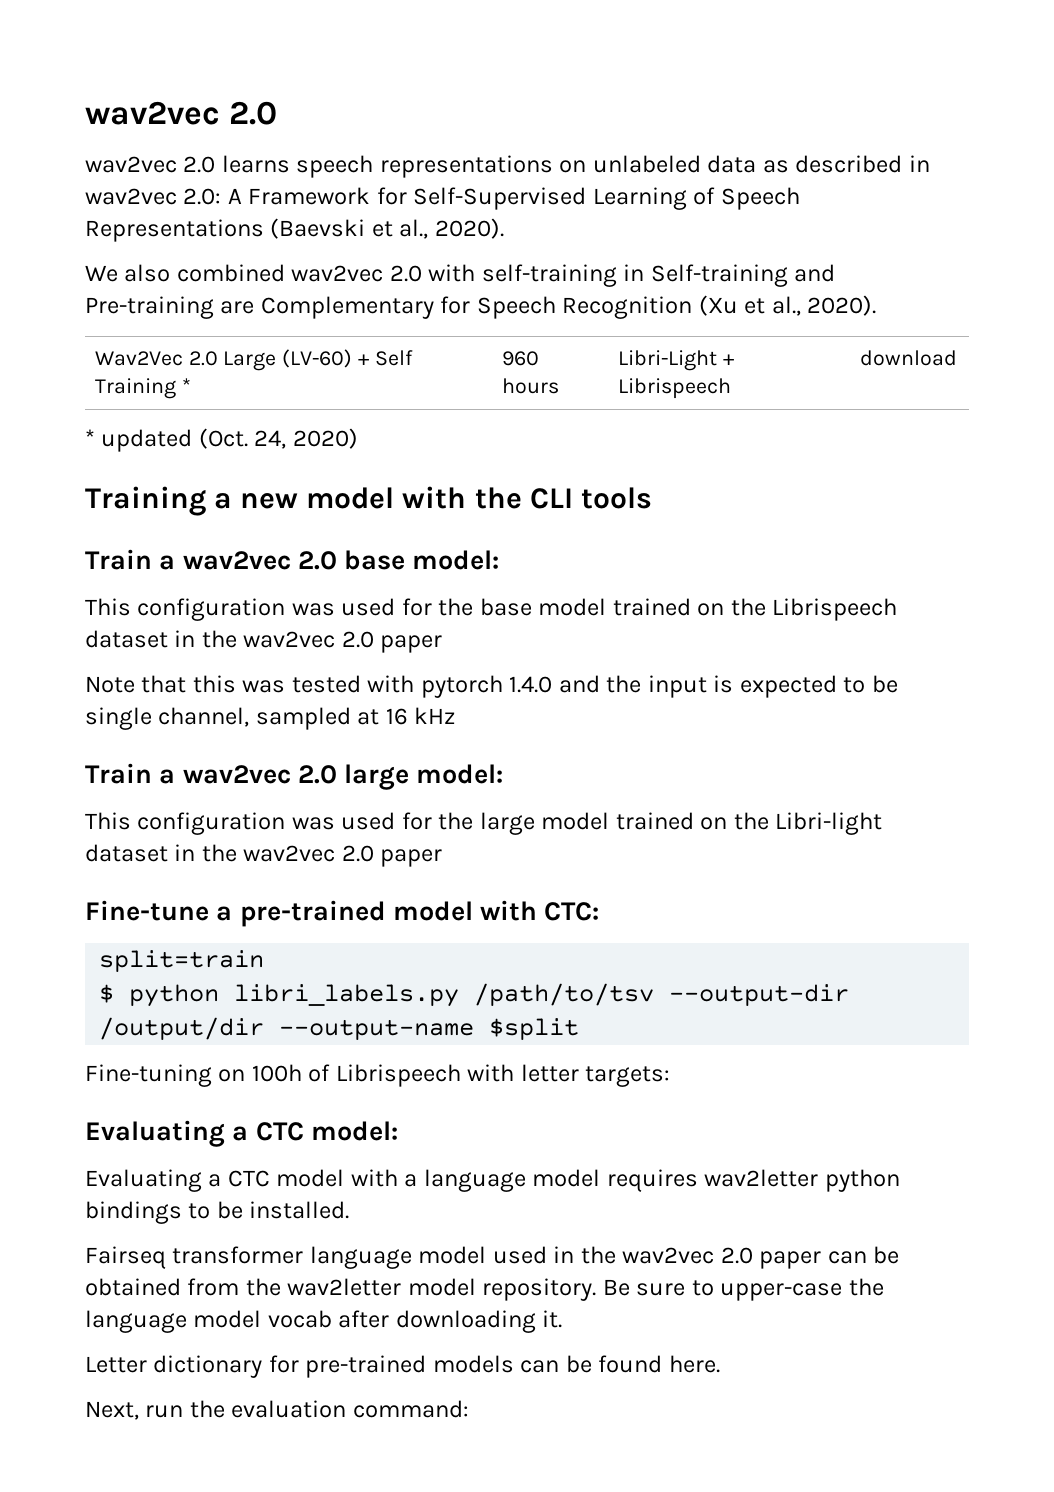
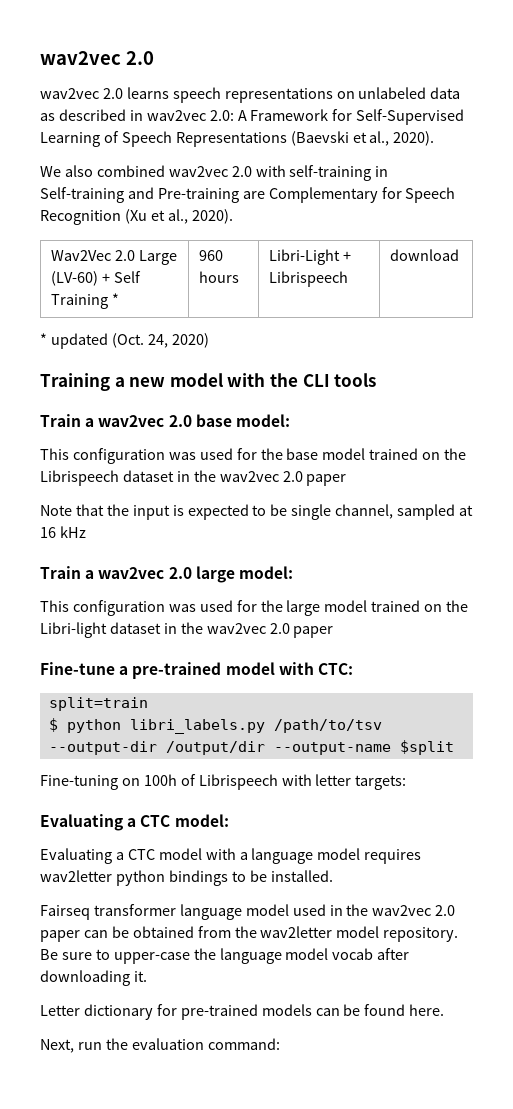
[192,675,600,698] this was tested with pytorch 1.4.0 and -> (104, 510) none

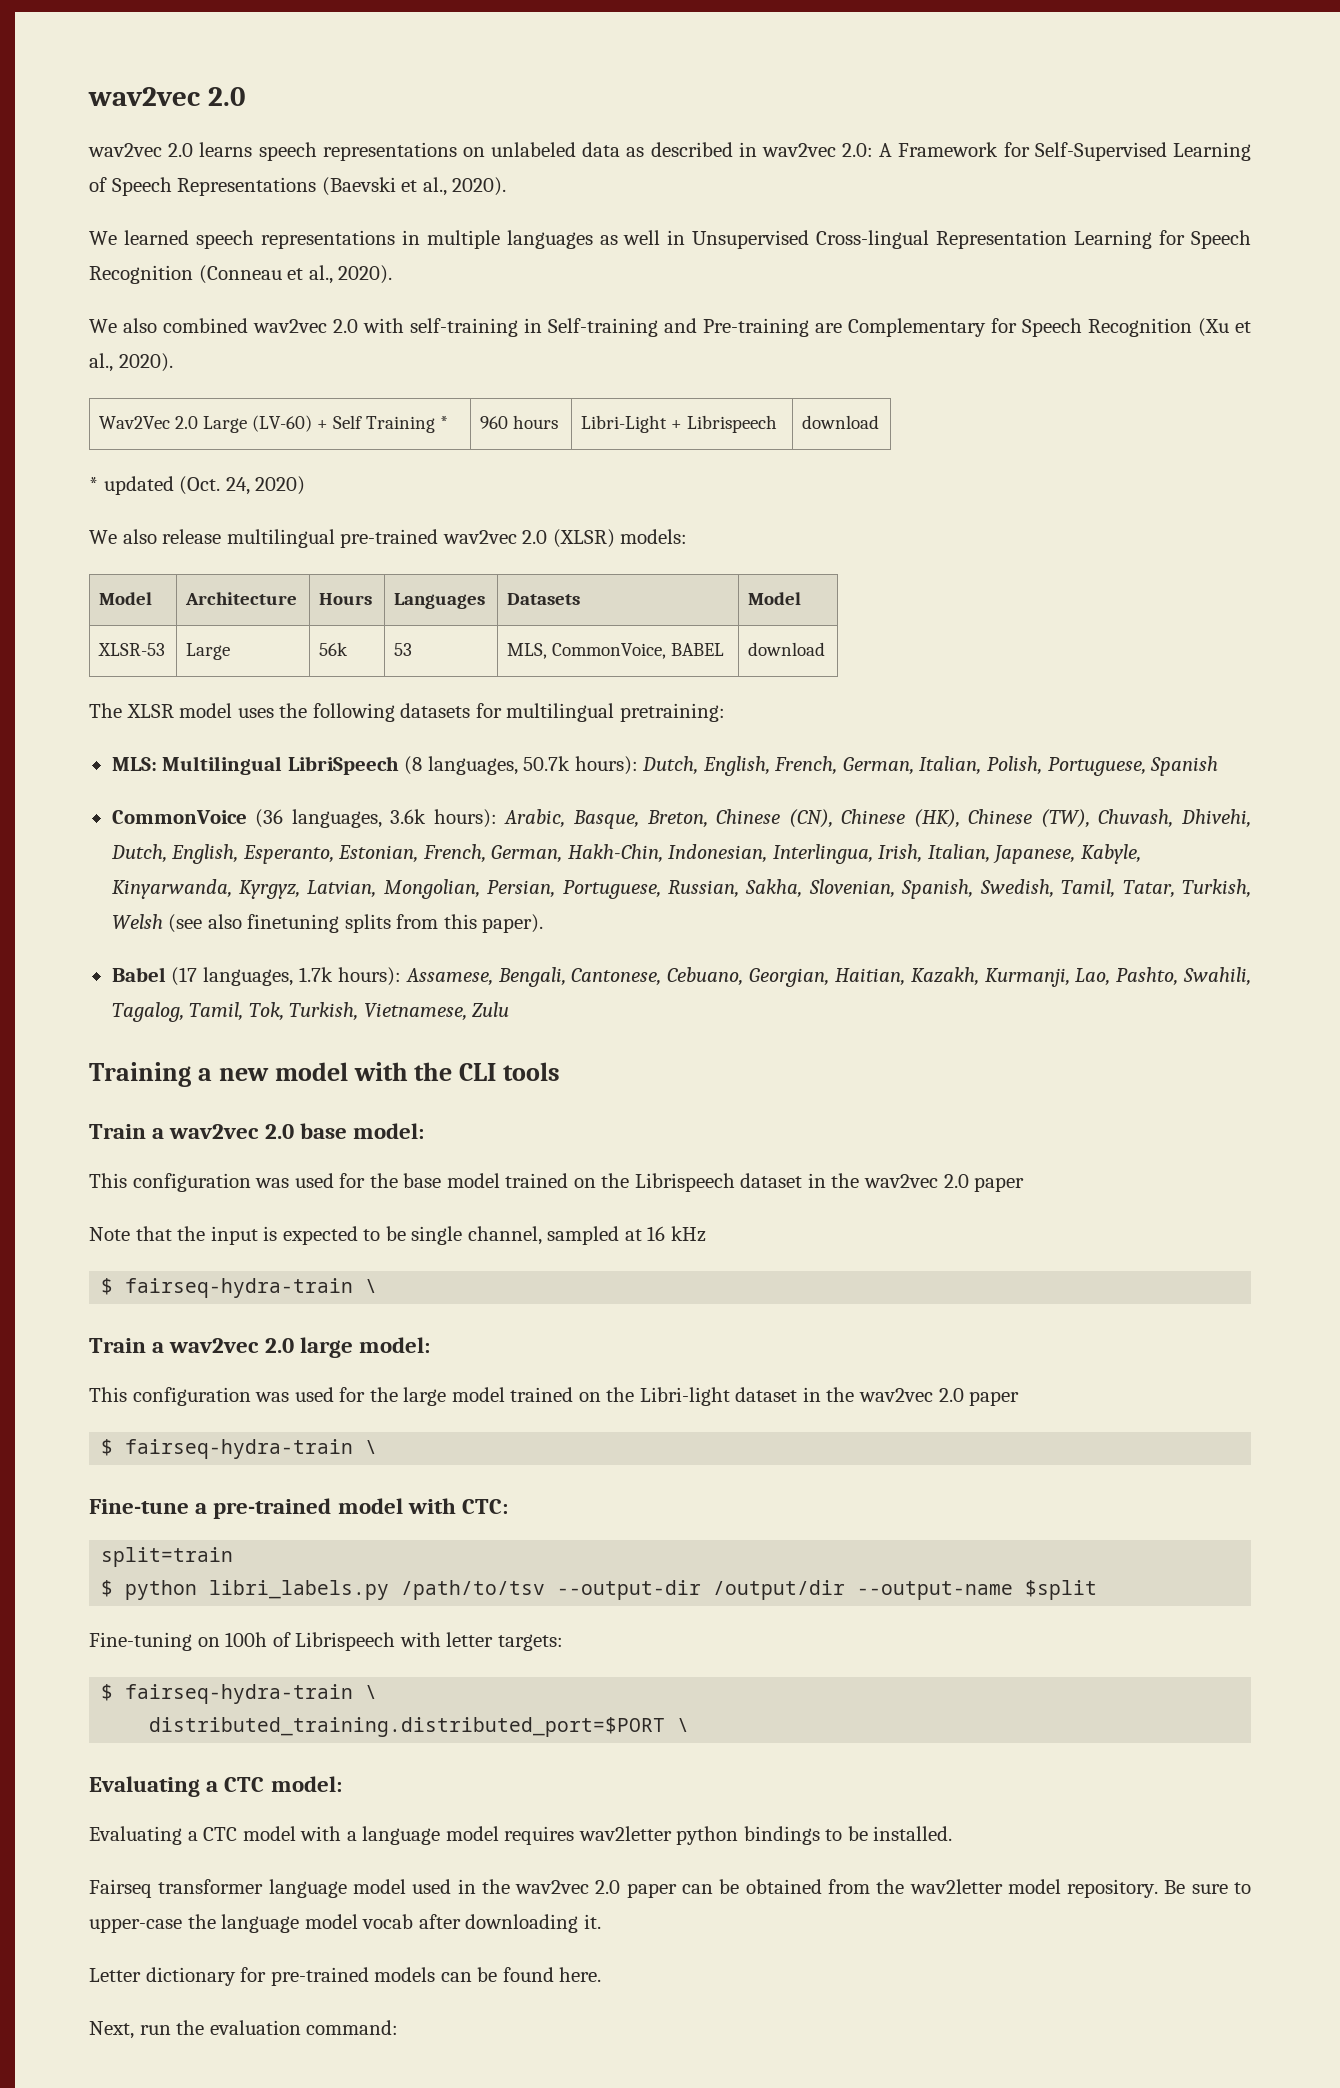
(435, 138) none -> [89,230,1252,249] [89,265,393,284] // We learned speech representations in multiple languages as well in Unsupervised Cross-lingual Representation Learning for Speech Recognition (Conneau et al., 2020).
(209, 340) none -> [89,529,688,548] [99,592,153,605] [185,592,298,605] [319,593,373,605] [394,593,486,609] [507,593,581,605] [748,592,802,605] [98,643,166,656] [186,643,231,660] [319,642,349,656] [394,643,413,656] [507,643,725,659] [748,642,826,656] [89,703,725,722] [111,756,1219,776] [111,809,1252,829] [110,844,1141,864] [111,879,1252,899] [111,914,544,933] [111,967,1252,987] [111,1002,510,1022] // We also release multilingual pre-trained wav2vec 2.0 (XLSR) models: // Model | Architecture | Hours | Languages | Datasets | Model // XLSR-53 | Large | 56k | 53 | MLS, CommonVoice, BABEL | download // The XLSR model uses the following datasets for multilingual pretraining: // MLS: Multilingual LibriSpeech (8 languages, 50.7k hours): Dutch, English, French, German, Italian, Polish, Portuguese, Spanish // CommonVoice (36 languages, 3.6k hours): Arabic, Basque, Breton, Chinese (CN), Chinese (HK), Chinese (TW), Chuvash, Dhivehi, Dutch, English, Esperanto, Estonian, French, German, Hakh-Chin, Indonesian, Interlingua, Irish, Italian, Japanese, Kabyle, Kinyarwanda, Kyrgyz, Latvian, Mongolian, Persian, Portuguese, Russian, Sakha, Slovenian, Spanish, Swedish, Tamil, Tatar, Turkish, Welsh (see also finetuning splits from this paper). // Babel (17 languages, 1.7k hours): Assamese, Bengali, Cantonese, Cebuano, Georgian, Haitian, Kazakh, Kurmanji, Lao, Pashto, Swahili, Tagalog, Tamil, Tok, Turkish, Vietnamese, Zulu
(86, 532) none -> [101,1278,378,1298] // $ fairseq-hydra-train \
(334, 632) none -> [101,1439,378,1459] // $ fairseq-hydra-train \
(407, 782) none -> [101,1684,378,1704] [149,1717,690,1737] // $ fairseq-hydra-train \ // distributed_training.distributed_port=$PORT \

